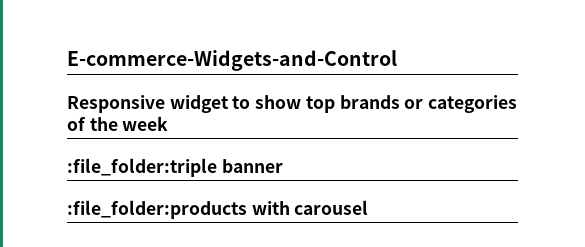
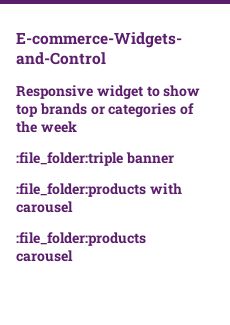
(369, 207) none -> [16,232,146,246] [16,250,73,262] // :file_folder:products carousel

